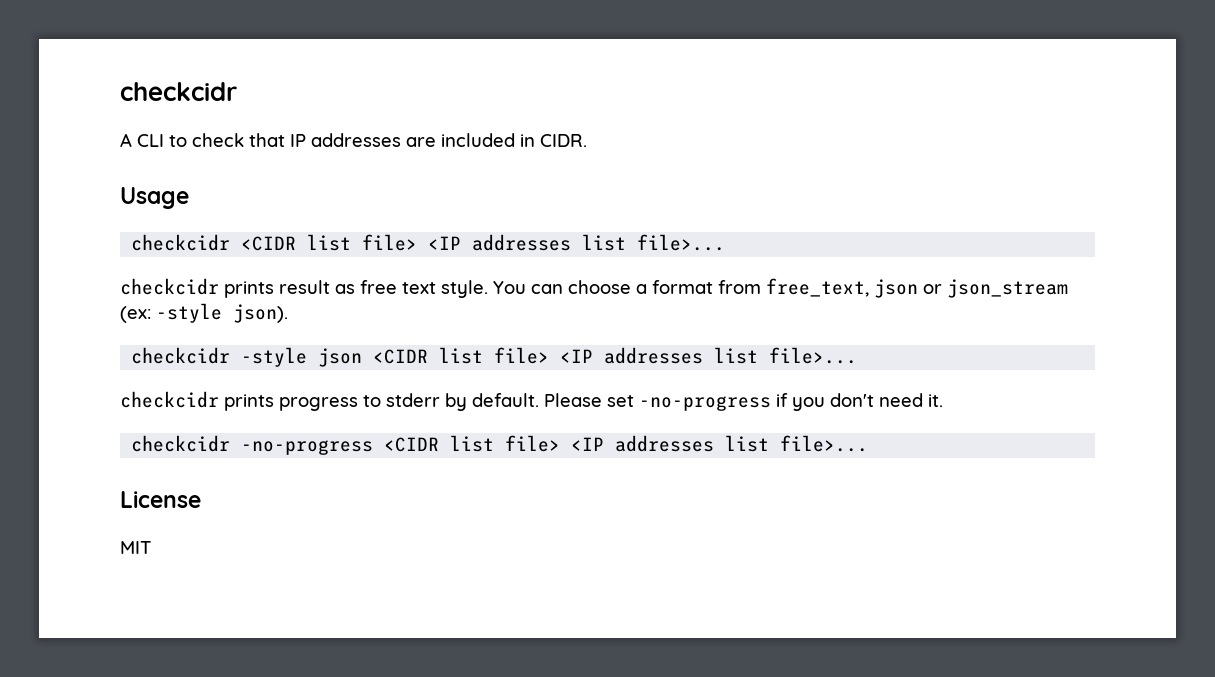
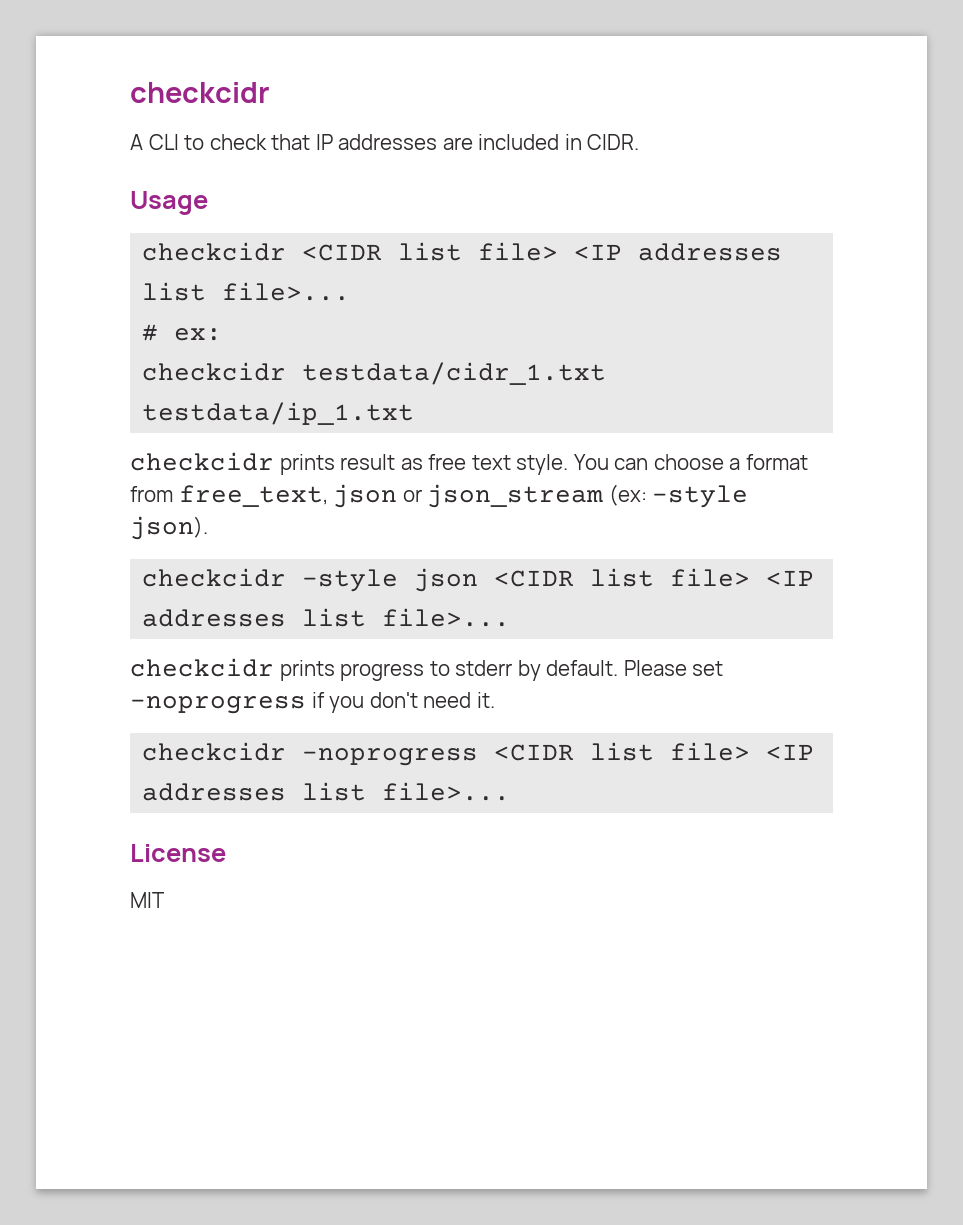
(726, 242) none -> [142,324,223,341] [142,362,607,385] [142,402,415,425] // # ex: // checkcidr testdata/cidr_1.txt testdata/ip_1.txt
[639,396,771,411] -no-progress -> [130,696,306,714] -noprogress
[241,440,374,455] -no-progress -> [302,748,479,766] -noprogress

